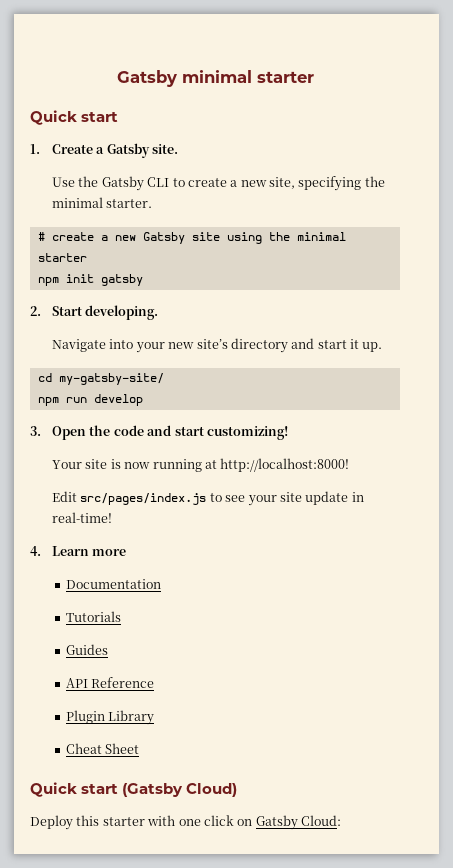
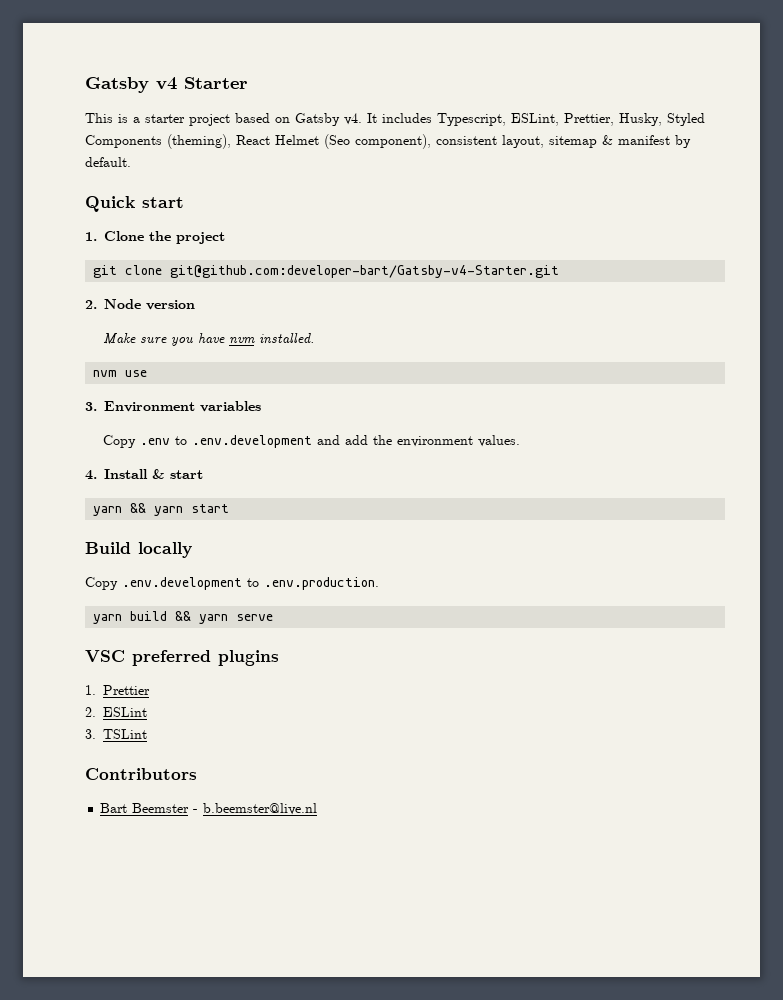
[116,70,314,87] [30,110,119,125] [30,143,179,158] [52,176,385,191] [52,197,153,208] [37,232,346,244] [37,253,87,262] [37,274,143,286] [30,305,159,320] [52,338,383,353] [37,373,164,385] [37,394,143,406] [30,425,288,440] [52,458,350,472] [52,491,364,506] [52,512,113,523] [30,546,127,556] [65,579,161,589] [65,611,121,622] [65,644,108,655] [65,677,155,688] [65,710,155,725] [65,743,140,754] [30,782,238,797] [30,815,341,830] Gatsby minimal starter // Quick start // 1. Create a Gatsby site. // Use the Gatsby CLI to create a new site, specifying the minimal starter. // # create a new Gatsby site using the minimal starter // npm init gatsby // 2. Start developing. // Navigate into your new site’s directory and start it up. // cd my-gatsby-site/ // npm run develop // 3. Open the code and start customizing! // Your site is now running at http://localhost:8000! // Edit src/pages/index.js to see your site update in real-time! // 4. Learn more // Documentation // Tutorials // Guides // API Reference // Plugin Library // Cheat Sheet // Quick start (Gatsby Cloud) // Deploy this starter with one click on Gatsby Cloud: -> [85,77,248,93] [85,113,705,126] [85,134,691,149] [85,157,131,167] [85,196,184,212] [85,231,225,244] [93,265,560,278] [85,299,195,310] [102,333,314,346] [93,370,148,377] [85,401,261,412] [102,435,520,448] [85,469,203,480] [93,503,230,516] [85,542,192,558] [85,577,379,590] [93,611,274,624] [85,650,279,666] [85,685,150,695] [85,707,147,717] [85,729,147,739] [85,768,197,780] [100,803,318,815] Gatsby v4 Starter // This is a starter project based on Gatsby v4. It includes Typescript, ESLint, Prettier, Husky, Styled Components (theming), React Helmet (Seo component), consistent layout, sitemap & manifest by default. // Quick start // 1. Clone the project // git clone git@github.com:developer-bart/Gatsby-v4-Starter.git // 2. Node version // Make sure you have nvm installed. // nvm use // 3. Environment variables // Copy .env to .env.development and add the environment values. // 4. Install & start // yarn && yarn start // Build locally // Copy .env.development to .env.production. // yarn build && yarn serve // VSC preferred plugins // 1. Prettier // 2. ESLint // 3. TSLint // Contributors // Bart Beemster - b.beemster@live.nl

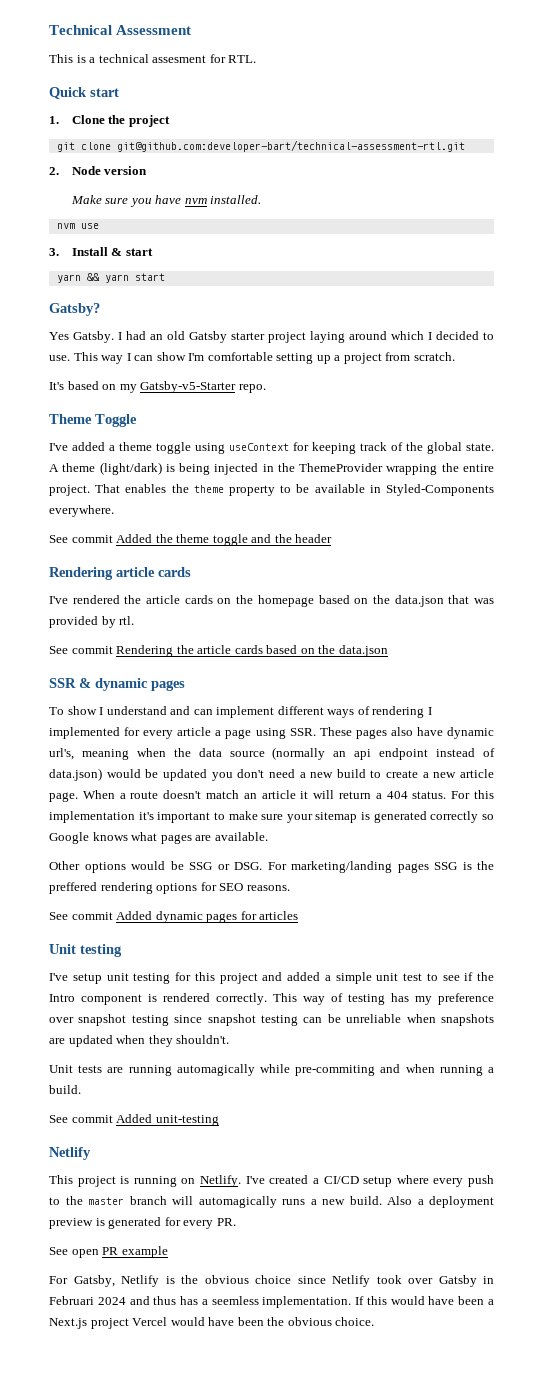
[85,77,248,93] Gatsby v4 Starter -> [49,25,192,35] Technical Assessment
[145,113,705,126] [85,134,691,149] [85,157,131,167] starter project based on Gatsby v4. It includes Typescript, ESLint, Prettier, Husky, Styled Components (theming), React Helmet (Seo component), consistent layout, sitemap & manifest by default. -> [98,54,257,63] technical assesment for RTL.
[170,265,560,278] git@github.com:developer-bart/Gatsby-v4-Starter.git -> [116,140,465,152] git@github.com:developer-bart/technical-assessment-rtl.git
[104,401,261,412] [102,435,520,448] [85,470,97,480] Environment variables // Copy .env to .env.development and add the environment values. // 4. -> (59, 252) none
[85,542,192,558] [85,577,379,590] [93,611,274,624] [85,650,279,666] [85,685,150,695] [85,707,147,717] [85,729,147,739] [85,768,197,780] [100,803,318,815] Build locally // Copy .env.development to .env.production. // yarn build && yarn serve // VSC preferred plugins // 1. Prettier // 2. ESLint // 3. TSLint // Contributors // Bart Beemster - b.beemster@live.nl -> [49,303,100,316] [49,331,494,343] [49,352,455,364] [49,381,266,393] [49,414,137,427] [49,442,494,454] [49,462,494,475] [49,484,494,496] [49,505,114,517] [49,534,333,546] [49,567,191,580] [49,595,494,607] [49,616,135,628] [49,645,388,657] [49,678,185,691] [49,706,432,718] [49,727,494,739] [49,747,496,760] [49,768,495,781] [49,790,495,802] [49,811,494,823] [49,832,268,844] [49,861,494,873] [49,882,290,894] [49,911,299,923] [49,944,122,957] [49,972,494,984] [49,993,494,1005] [49,1014,494,1026] [49,1035,230,1047] [49,1064,494,1076] [49,1085,81,1094] [49,1114,219,1126] [49,1147,91,1160] [49,1175,495,1187] [49,1196,494,1208] [49,1217,236,1229] [49,1246,168,1258] [49,1275,494,1287] [49,1296,495,1308] [49,1317,375,1329] Gatsby? // Yes Gatsby. I had an old Gatsby starter project laying around which I decided to use. This way I can show I'm comfortable setting up a project from scratch. // It's based on my Gatsby-v5-Starter repo. // Theme Toggle // I've added a theme toggle using useContext for keeping track of the global state. A theme (light/dark) is being injected in the ThemeProvider wrapping the entire project. That enables the theme property to be available in Styled-Components everywhere. // See commit Added the theme toggle and the header // Rendering article cards // I've rendered the article cards on the homepage based on the data.json that was provided by rtl. // See commit Rendering the article cards based on the data.json // SSR & dynamic pages // To show I understand and can implement different ways of rendering I implemented for every article a page using SSR. These pages also have dynamic url's, meaning when the data source (normally an api endpoint instead of data.json) would be updated you don't need a new build to create a new article page. When a route doesn't match an article it will return a 404 status. For this implementation it's important to make sure your sitemap is generated correctly so Google knows what pages are available. // Other options would be SSG or DSG. For marketing/landing pages SSG is the preffered rendering options for SEO reasons. // See commit Added dynamic pages for articles // Unit testing // I've setup unit testing for this project and added a simple unit test to see if the Intro component is rendered correctly. This way of testing has my preference over snapshot testing since snapshot testing can be unreliable when snapshots are updated when they shouldn't. // Unit tests are running automagically while pre-commiting and when running a build. // See commit Added unit-testing // Netlify // This project is running on Netlify. I've created a CI/CD setup where every push to the master branch will automagically runs a new build. Also a deployment preview is generated for every PR. // See open PR example // For Gatsby, Netlify is the obvious choice since Netlify took over Gatsby in Februari 2024 and thus has a seemless implementation. If this would have been a Next.js project Vercel would have been the obvious choice.

